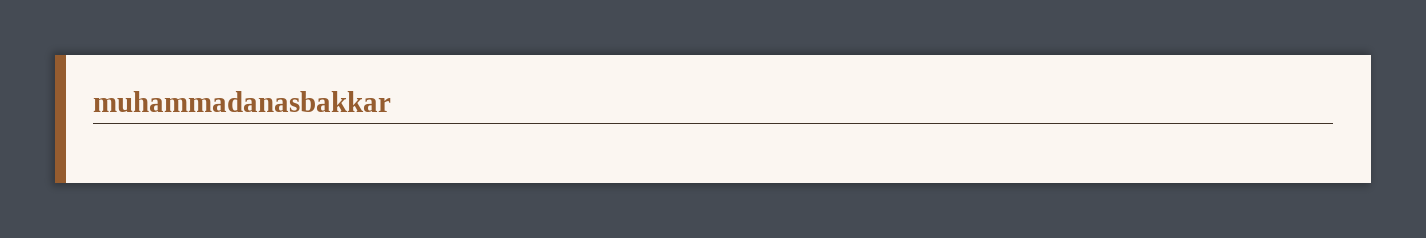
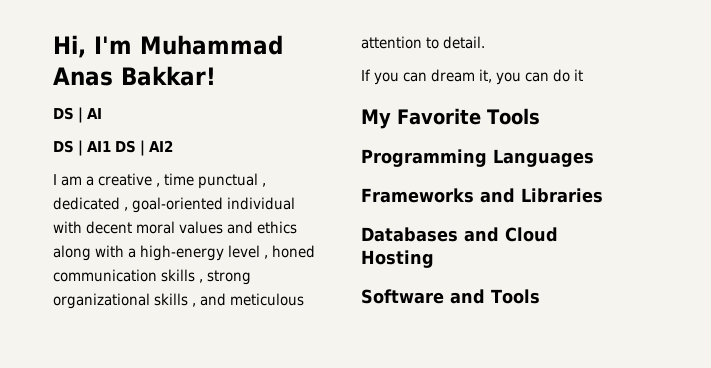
[93,91,391,112] muhammadanasbakkar -> [53,35,283,58] [53,66,216,86] [53,107,103,123] [53,140,174,156] [53,173,267,189] [53,197,296,213] [53,221,298,234] [53,245,316,261] [53,269,252,285] [53,293,305,309] [361,36,486,49] [361,69,584,85] [361,108,540,129] [361,149,594,167] [361,188,603,203] [361,227,558,242] [361,250,434,268] [361,289,540,304] Hi, I'm Muhammad Anas Bakkar! // DS | AI // DS | AI1 DS | AI2 // I am a creative , time punctual , dedicated , goal-oriented individual with decent moral values and ethics along with a high-energy level , honed communication skills , strong organizational skills , and meticulous attention to detail. // If you can dream it, you can do it // My Favorite Tools // Programming Languages // Frameworks and Libraries // Databases and Cloud Hosting // Software and Tools

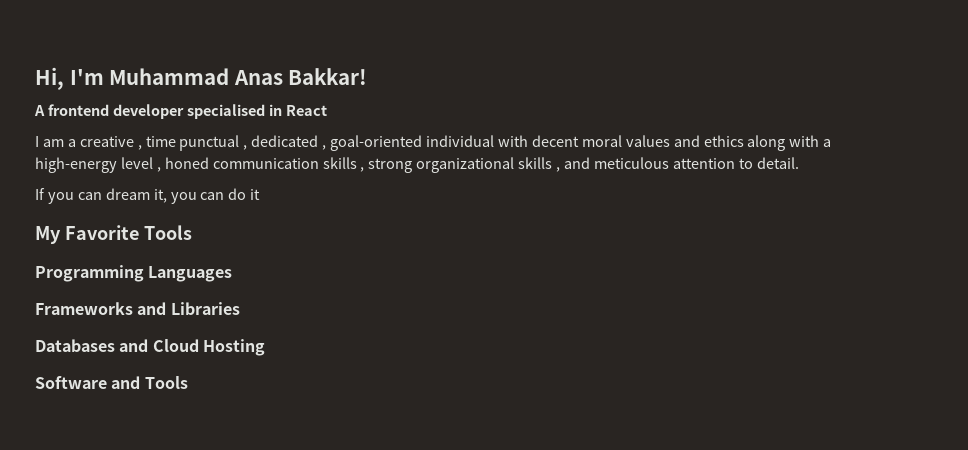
[53,107,103,123] [53,140,174,156] DS | AI // DS | AI1 DS | AI2 -> [34,104,327,119] A frontend developer specialised in React

